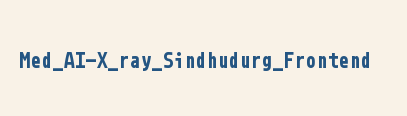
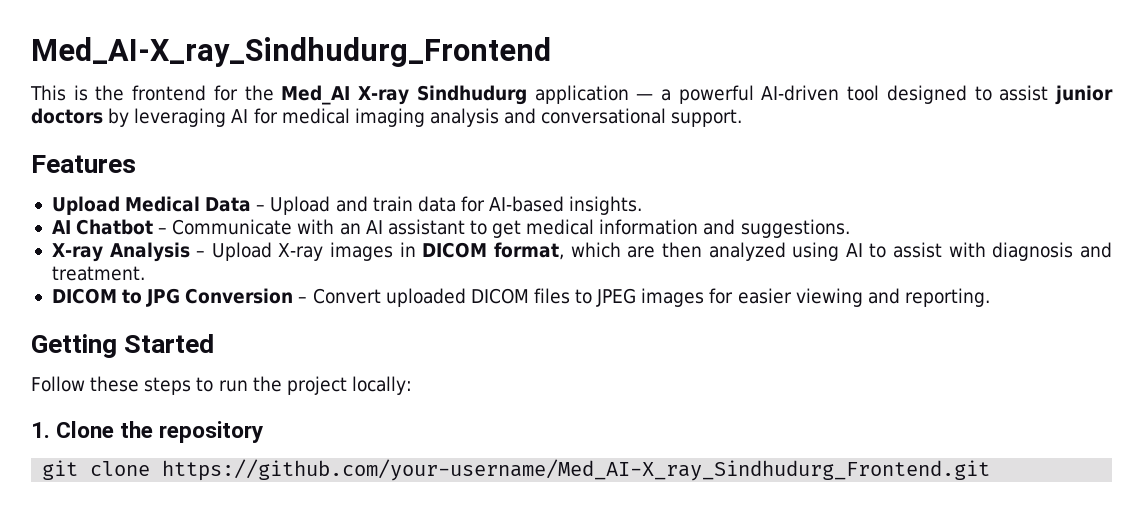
(371, 61) none -> [30,85,1114,105] [31,108,743,127] [31,155,136,173] [51,196,643,215] [51,219,850,238] [51,242,1113,262] [51,266,145,281] [51,288,990,307] [31,334,215,358] [31,376,412,395] [31,421,264,443] [42,459,991,481] // This is the frontend for the Med_AI X-ray Sindhudurg application — a powerful AI-driven tool designed to assist junior doctors by leveraging AI for medical imaging analysis and conversational support. // Features // Upload Medical Data – Upload and train data for AI-based insights. // AI Chatbot – Communicate with an AI assistant to get medical information and suggestions. // X-ray Analysis – Upload X-ray images in DICOM format, which are then analyzed using AI to assist with diagnosis and treatment. // DICOM to JPG Conversion – Convert uploaded DICOM files to JPEG images for easier viewing and reporting. // Getting Started // Follow these steps to run the project locally: // 1. Clone the repository // git clone https://github.com/your-username/Med_AI-X_ray_Sindhudurg_Frontend.git

